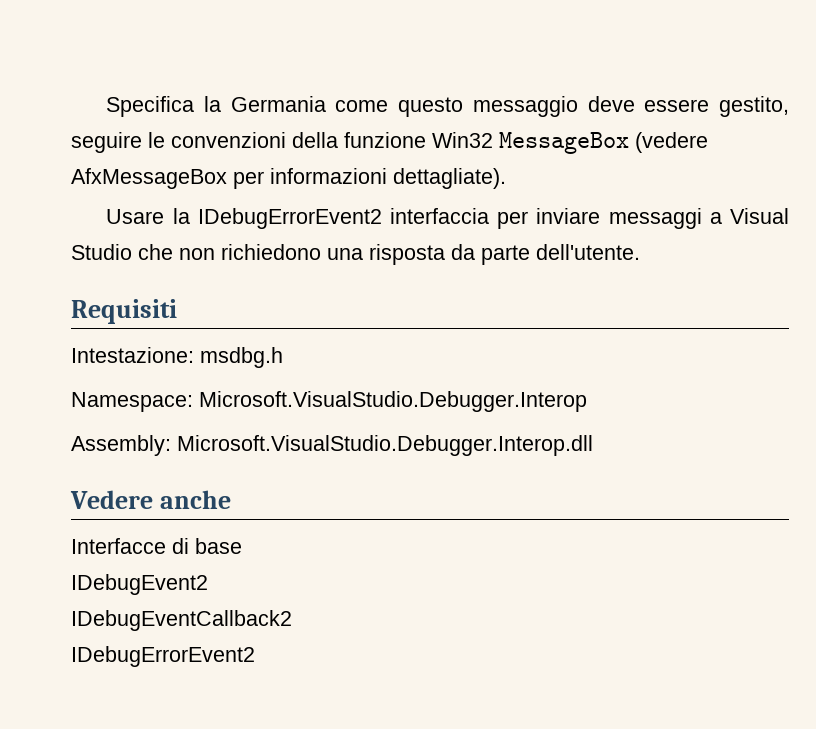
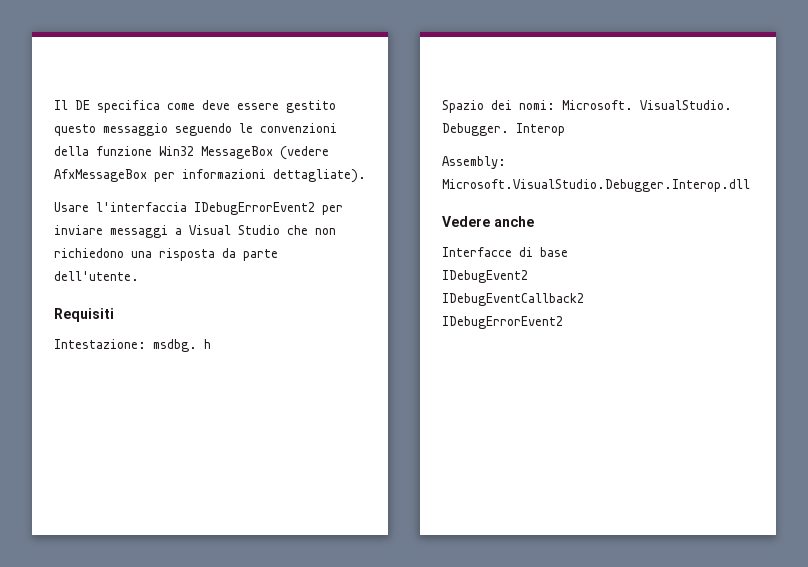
[106,96,789,117] [71,132,142,153] Specifica la Germania come questo messaggio deve essere gestito, seguire -> [54,100,336,113] [54,123,232,136] Il DE specifica come deve essere gestito questo messaggio seguendo
[172,208,489,229] la IDebugErrorEvent2 interfaccia -> [96,202,315,215] l'interfaccia IDebugErrorEvent2
[200,347,283,368] [71,391,587,412] msdbg.h // Namespace: Microsoft.VisualStudio.Debugger.Interop -> [153,339,211,352] [442,100,732,113] [442,123,565,136] msdbg. h // Spazio dei nomi: Microsoft. VisualStudio. Debugger. Interop

